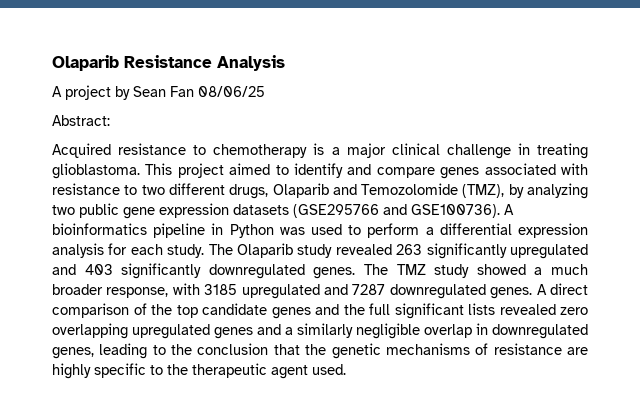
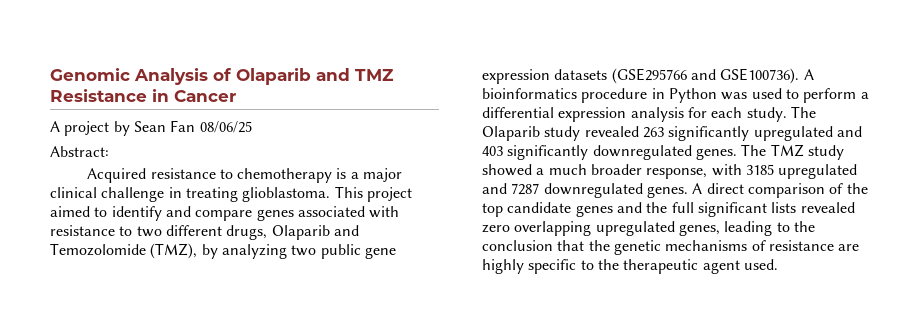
[52,55,285,71] Olaparib Resistance Analysis -> [50,68,394,85] [50,89,236,102] Genomic Analysis of Olaparib and TMZ Resistance in Cancer
[153,223,206,238] pipeline -> [581,88,648,103] procedure
[214,323,588,339] genes and a similarly negligible overlap in downregulated -> (675, 228) none

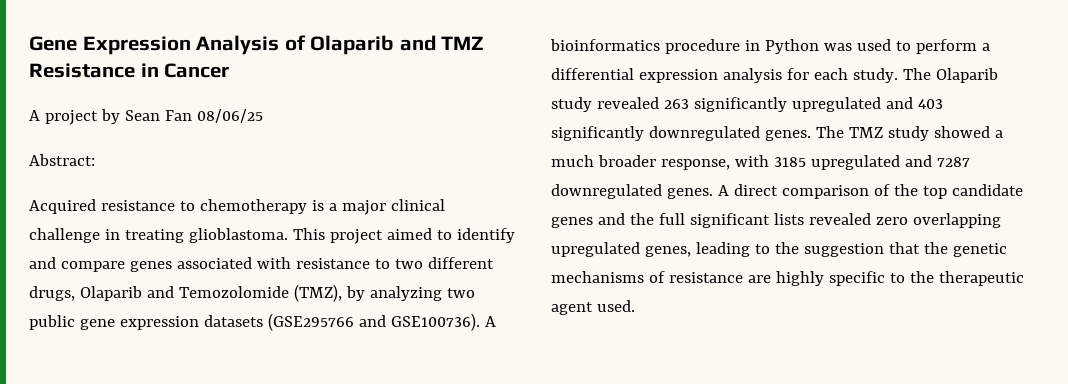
[50,68,130,81] Genomic -> [29,36,191,55] Gene Expression
[482,240,553,251] conclusion -> [803,243,884,257] suggestion

